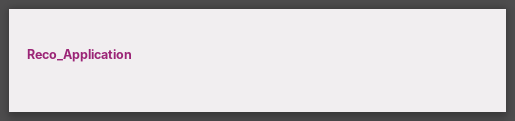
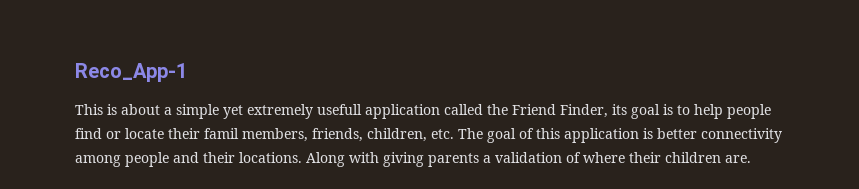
[27,49,132,62] Reco_Application -> [75,63,187,82] [75,104,771,119] [75,128,782,143] [75,152,751,167] Reco_App-1 // This is about a simple yet extremely usefull application called the Friend Finder, its goal is to help people find or locate their famil members, friends, children, etc. The goal of this application is better connectivity among people and their locations. Along with giving parents a validation of where their children are.

